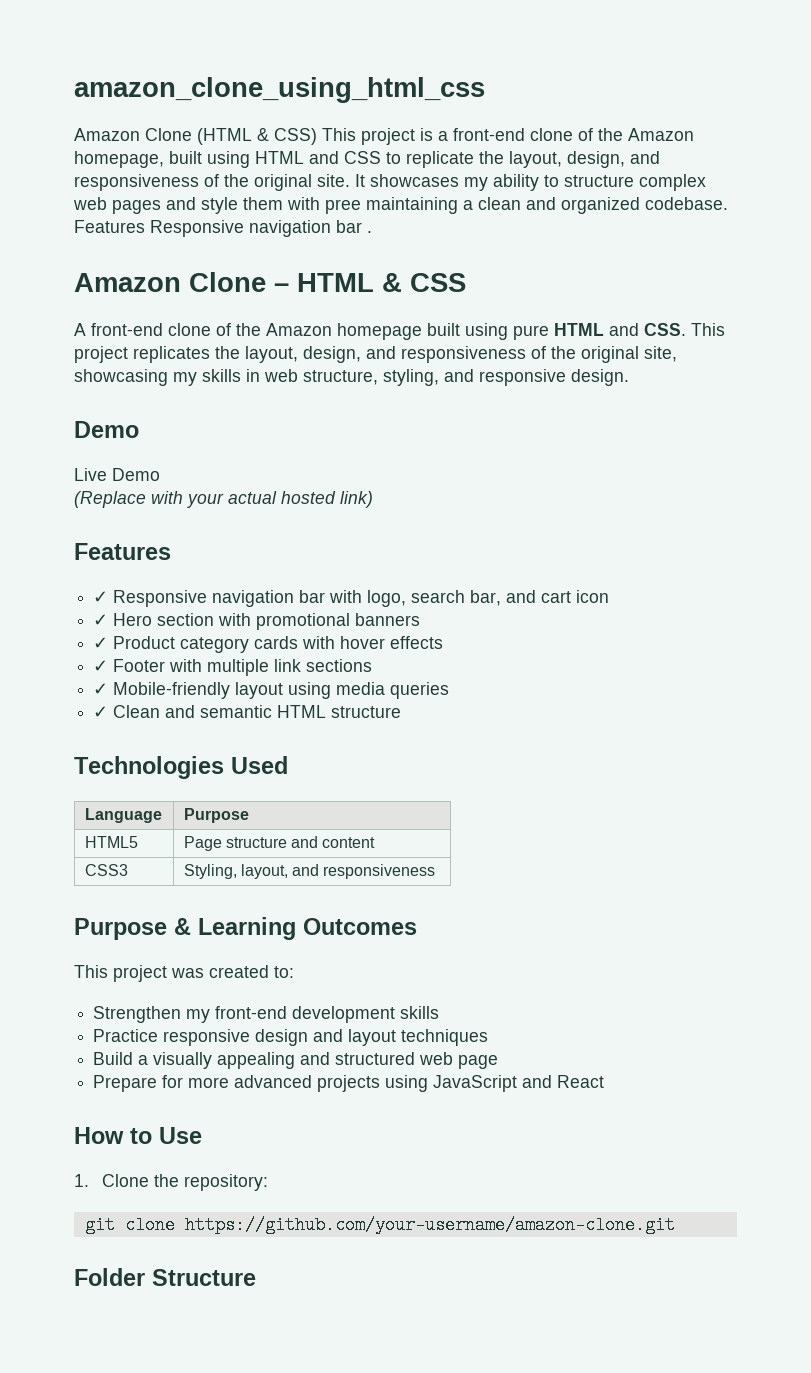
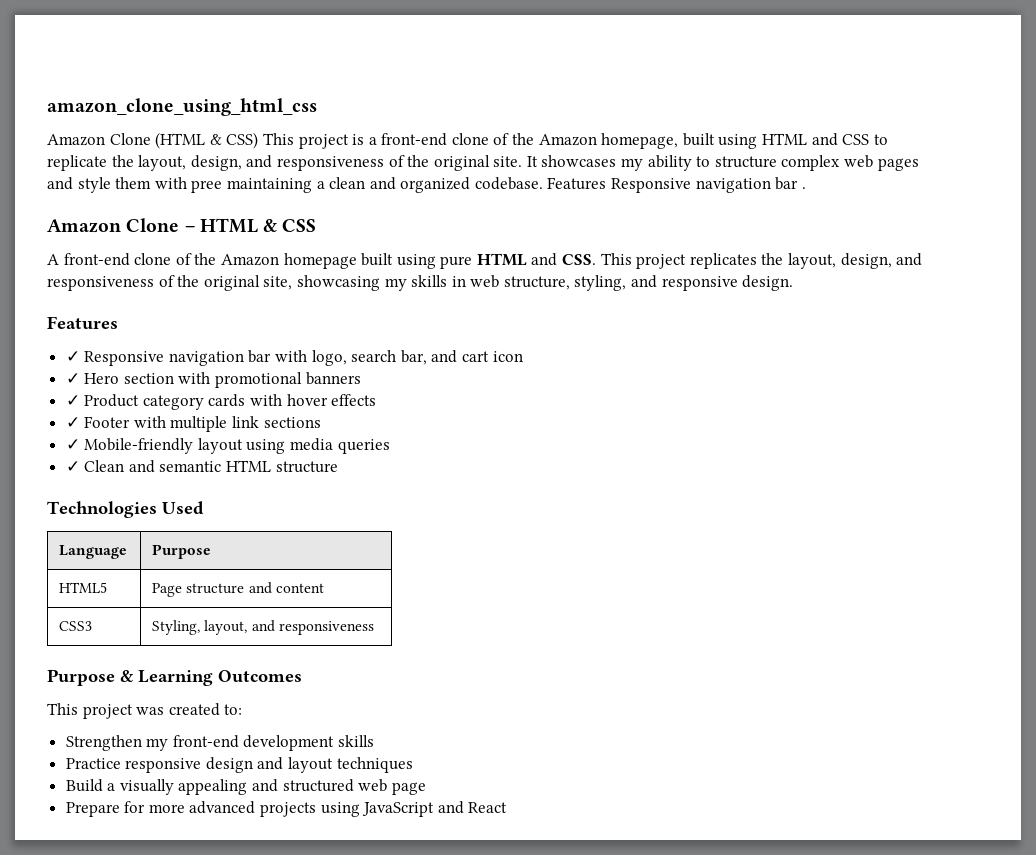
[74,421,139,438] [74,468,160,481] [74,491,373,508] // Demo // Live Demo // (Replace with your actual hosted link) -> (794, 283) none
[74,1127,202,1144] [74,1174,268,1191] [84,1216,675,1234] [74,1268,256,1286] // How to Use // 1. Clone the repository: // git clone https://github.com/your-username/amazon-clone.git // Folder Structure -> (508, 807) none

